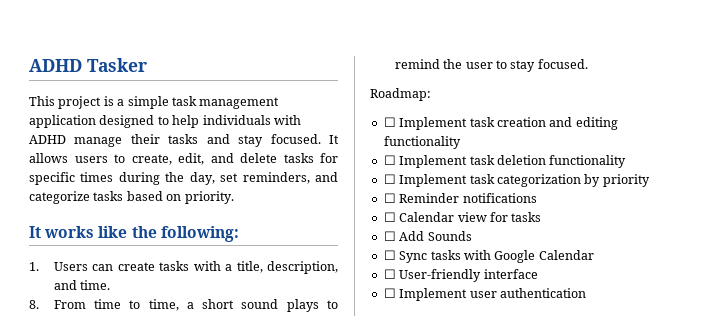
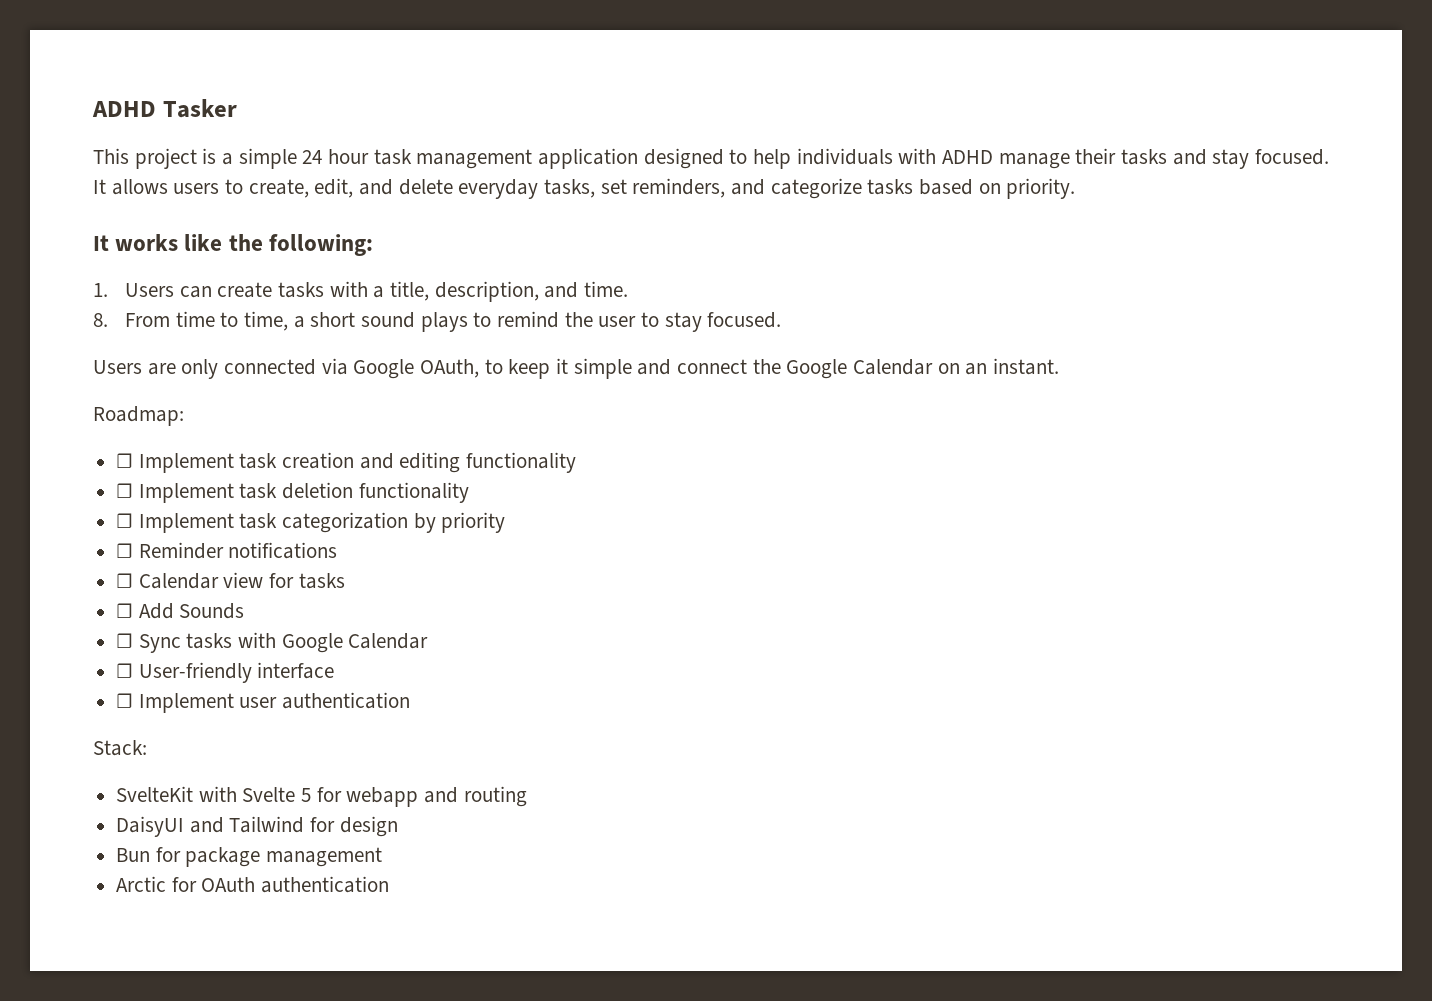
(169, 102) none -> [302,149,370,164] 24 hour
[283,153,338,163] [29,172,215,185] tasks for specific times during the day, -> [458,179,596,199] everyday tasks,
(588, 64) none -> [93,358,1060,379] // Users are only connected via Google OAuth, to keep it simple and connect the Google Calendar on an instant.
(586, 293) none -> [93,740,147,756] [116,786,527,807] [116,816,398,837] [116,847,383,867] [116,876,390,893] // Stack: // SvelteKit with Svelte 5 for webapp and routing // DaisyUI and Tailwind for design // Bun for package management // Arctic for OAuth authentication

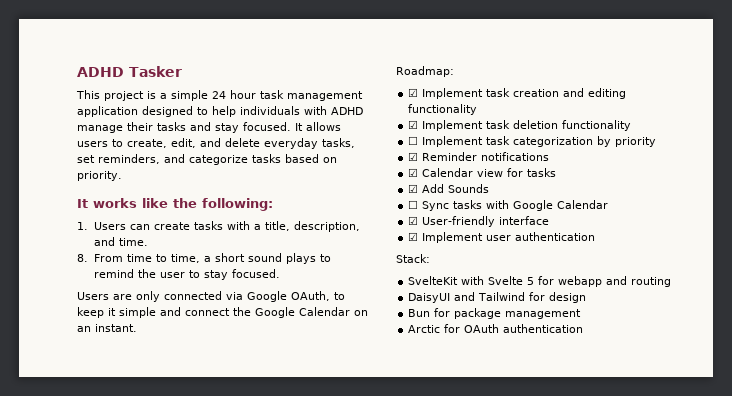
[116,453,134,468] ☐ -> [408,88,419,97] ☑
[116,483,134,498] ☐ -> [408,120,419,129] ☑
[116,543,134,558] ☐ -> [408,152,419,161] ☑
[116,573,134,588] ☐ -> [408,168,419,177] ☑
[116,603,134,618] ☐ -> [408,184,419,193] ☑
[116,663,134,678] ☐ -> [408,216,419,225] ☑
[116,693,134,708] ☐ -> [408,232,419,241] ☑

